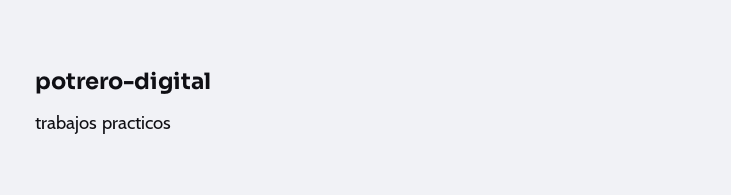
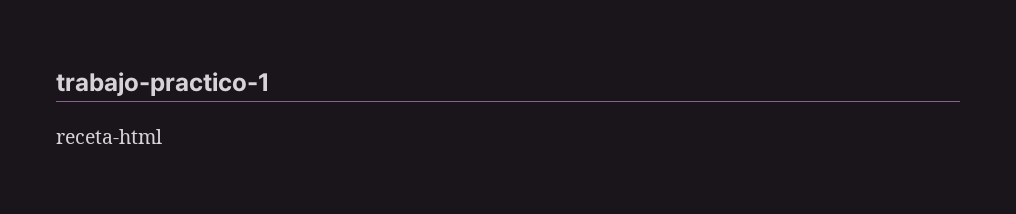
[35,71,211,94] [35,115,171,134] potrero-digital // trabajos practicos -> [56,72,270,96] [56,129,162,144] trabajo-practico-1 // receta-html

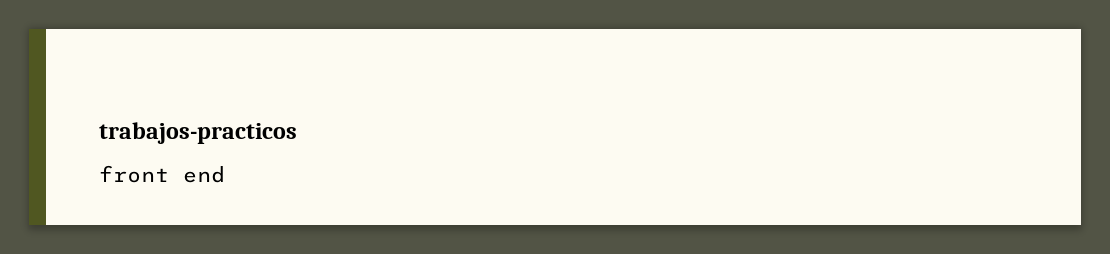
[56,72,270,96] [56,129,162,144] trabajo-practico-1 // receta-html -> [99,122,297,144] [99,165,225,183] trabajos-practicos // front end

